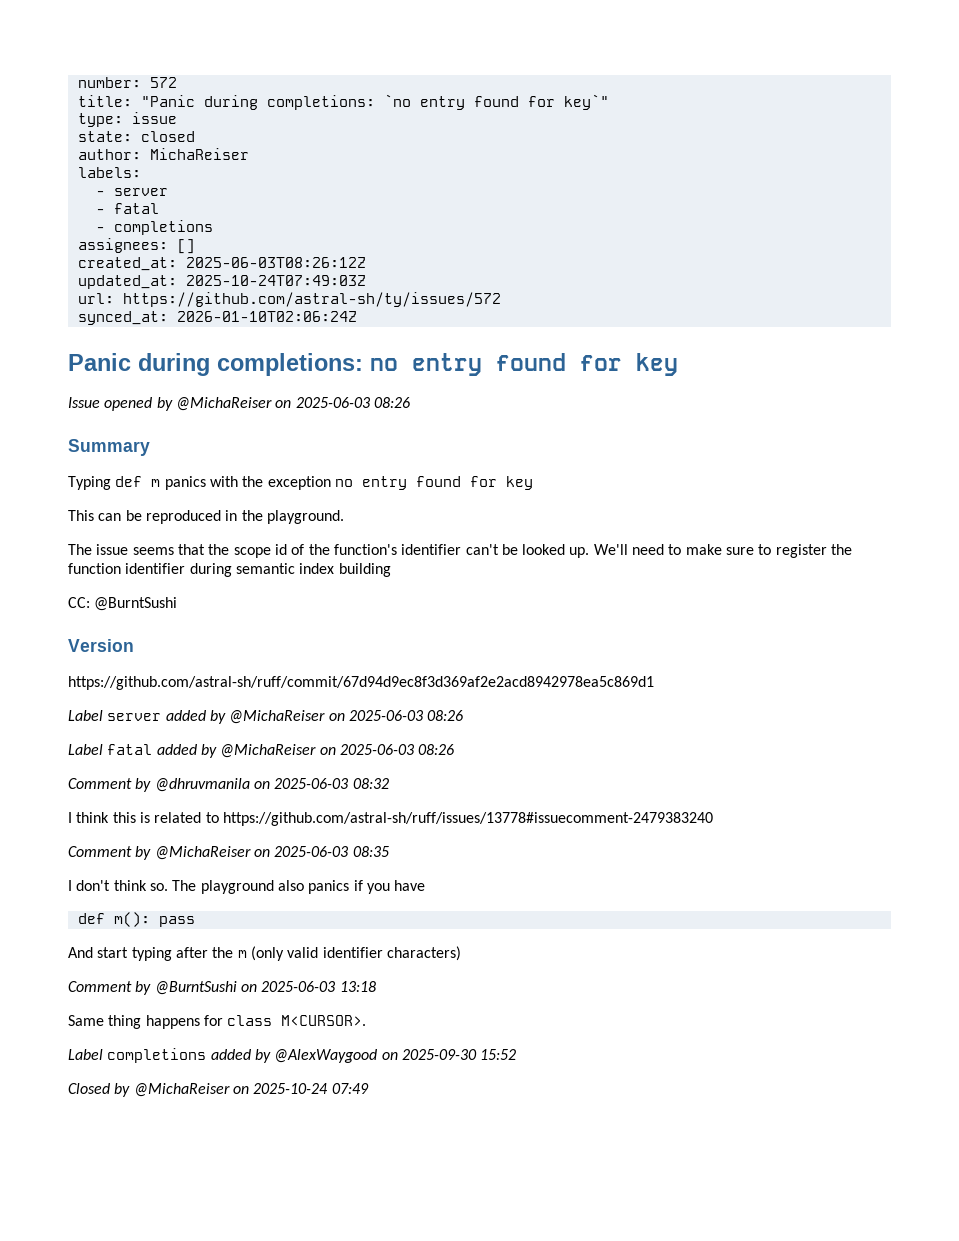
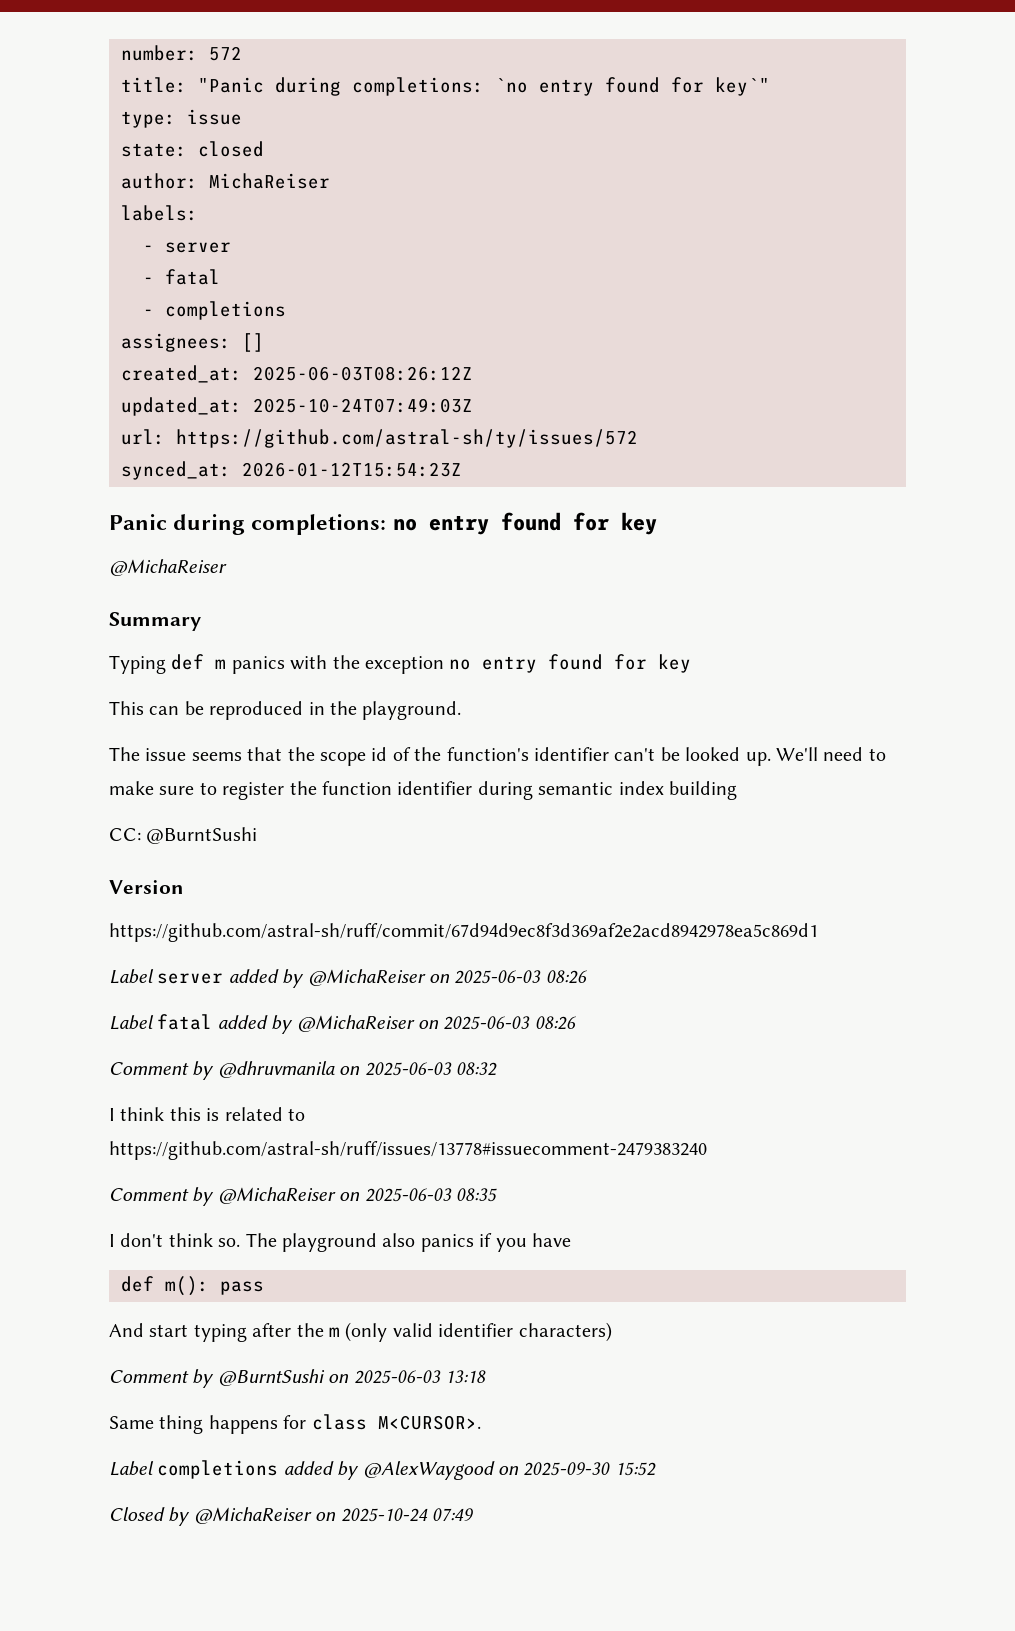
[176,311,357,322] 2026-01-10T02:06:24Z -> [242,462,462,477] 2026-01-12T15:54:23Z
[68,397,410,411] Issue opened by @MichaReiser on 2025-06-03 08:26 -> [109,559,227,576] @MichaReiser

